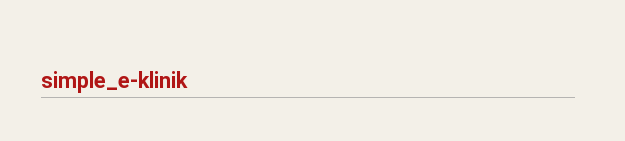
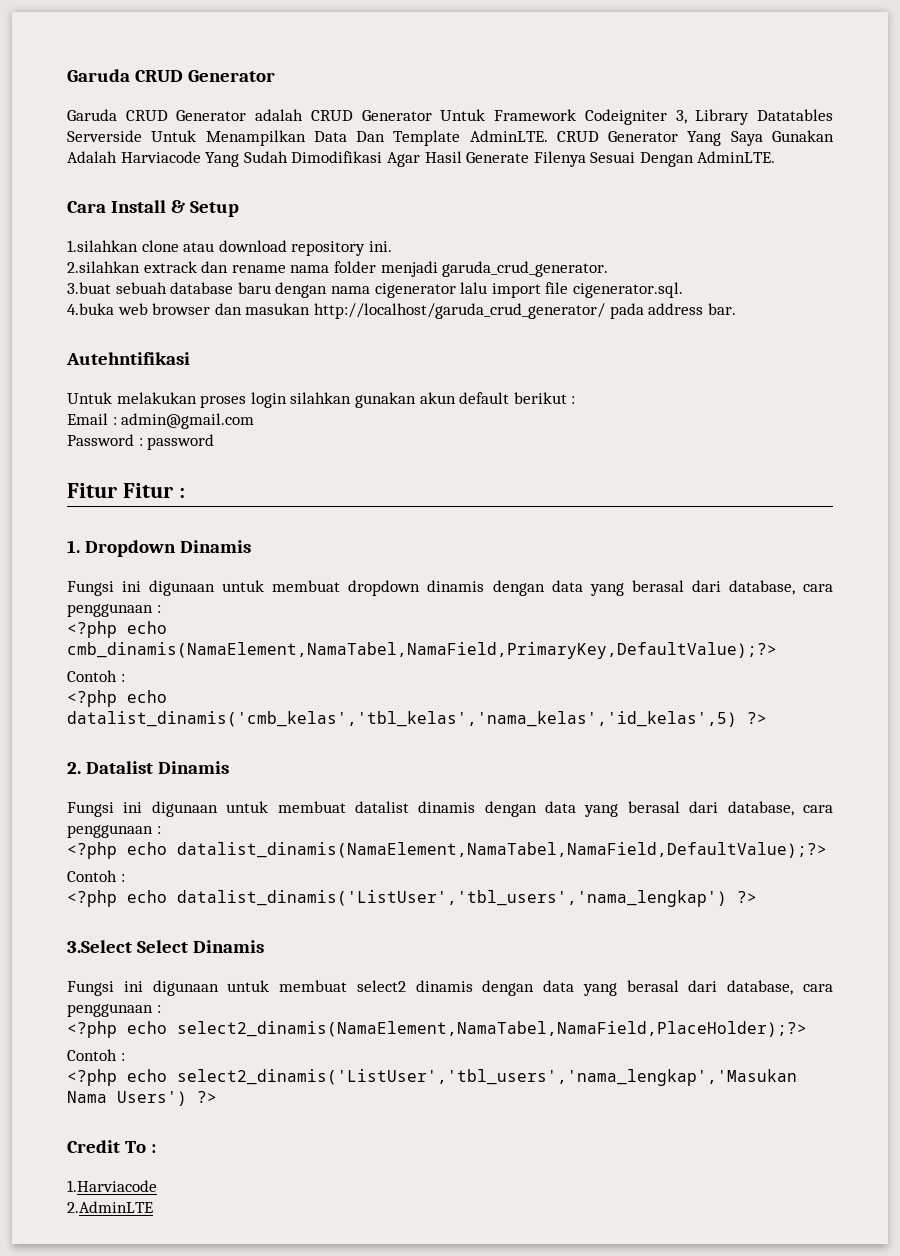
[41,71,188,93] simple_e-klinik -> [67,69,276,82] [67,109,834,125] [67,130,834,146] [67,151,776,167] [67,200,240,217] [67,240,392,256] [67,261,609,277] [67,282,683,298] [67,303,736,319] [66,352,190,365] [67,392,576,408] [67,413,255,429] [67,434,215,450] [67,483,185,498] [67,540,252,557] [67,580,834,596] [67,604,161,617] [67,621,167,638] [67,642,777,659] [67,670,125,682] [67,690,167,707] [67,711,767,727] [67,761,230,774] [67,801,833,817] [67,825,161,838] [67,842,827,859] [67,870,125,882] [67,890,757,907] [67,940,265,953] [67,980,833,996] [67,1004,161,1017] [67,1021,807,1038] [67,1049,125,1061] [67,1069,797,1086] [67,1091,217,1106] [67,1140,157,1153] [67,1180,157,1192] [67,1201,153,1213] Garuda CRUD Generator // Garuda CRUD Generator adalah CRUD Generator Untuk Framework Codeigniter 3, Library Datatables Serverside Untuk Menampilkan Data Dan Template AdminLTE. CRUD Generator Yang Saya Gunakan Adalah Harviacode Yang Sudah Dimodifikasi Agar Hasil Generate Filenya Sesuai Dengan AdminLTE. // Cara Install & Setup // 1.silahkan clone atau download repository ini. // 2.silahkan extrack dan rename nama folder menjadi garuda_crud_generator. // 3.buat sebuah database baru dengan nama cigenerator lalu import file cigenerator.sql. // 4.buka web browser dan masukan http://localhost/garuda_crud_generator/ pada address bar. // Autehntifikasi // Untuk melakukan proses login silahkan gunakan akun default berikut : // Email : admin@gmail.com // Password : password // Fitur Fitur : // 1. Dropdown Dinamis // Fungsi ini digunaan untuk membuat dropdown dinamis dengan data yang berasal dari database, cara penggunaan : // <?php echo cmb_dinamis(NamaElement,NamaTabel,NamaField,PrimaryKey,DefaultValue);?> // Contoh : // <?php echo datalist_dinamis('cmb_kelas','tbl_kelas','nama_kelas','id_kelas',5) ?> // 2. Datalist Dinamis // Fungsi ini digunaan untuk membuat datalist dinamis dengan data yang berasal dari database, cara penggunaan : // <?php echo datalist_dinamis(NamaElement,NamaTabel,NamaField,DefaultValue);?> // Contoh : // <?php echo datalist_dinamis('ListUser','tbl_users','nama_lengkap') ?> // 3.Select Select Dinamis // Fungsi ini digunaan untuk membuat select2 dinamis dengan data yang berasal dari database, cara penggunaan : // <?php echo select2_dinamis(NamaElement,NamaTabel,NamaField,PlaceHolder);?> // Contoh : // <?php echo select2_dinamis('ListUser','tbl_users','nama_lengkap','Masukan Nama Users') ?> // Credit To : // 1.Harviacode // 2.AdminLTE

